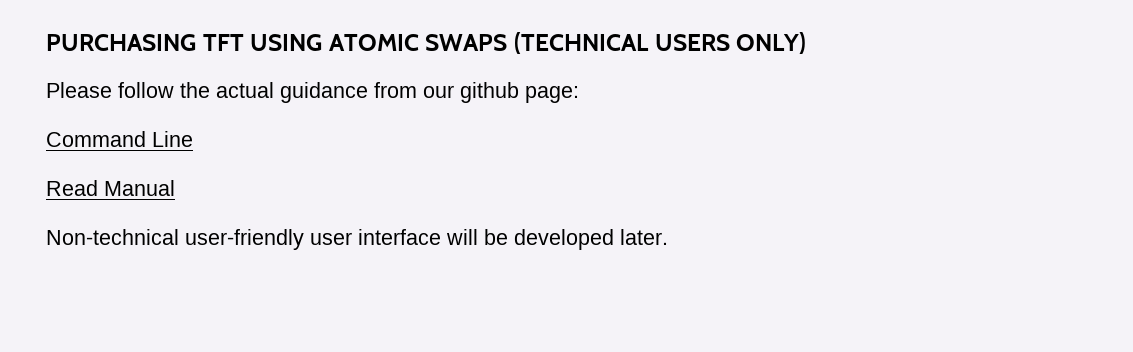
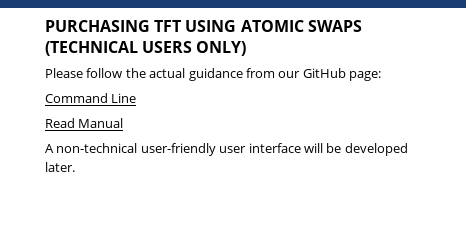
[460,82,519,103] github -> [302,68,346,78] GitHub
[46,229,179,245] Non-technical -> [45,143,138,153] A non-technical

